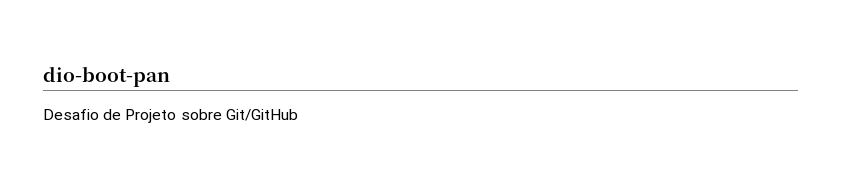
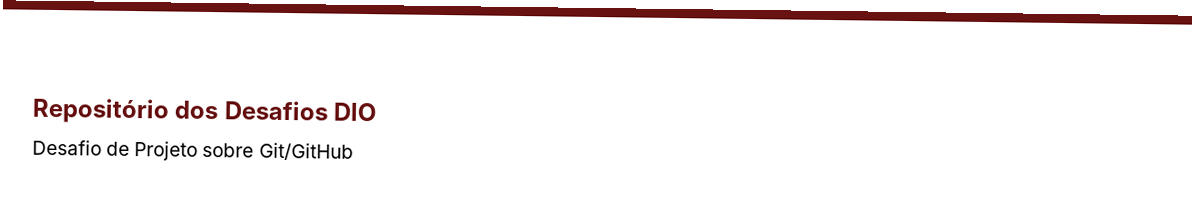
[43,66,170,87] dio-boot-pan -> [32,97,378,124] Repositório dos Desafios DIO

